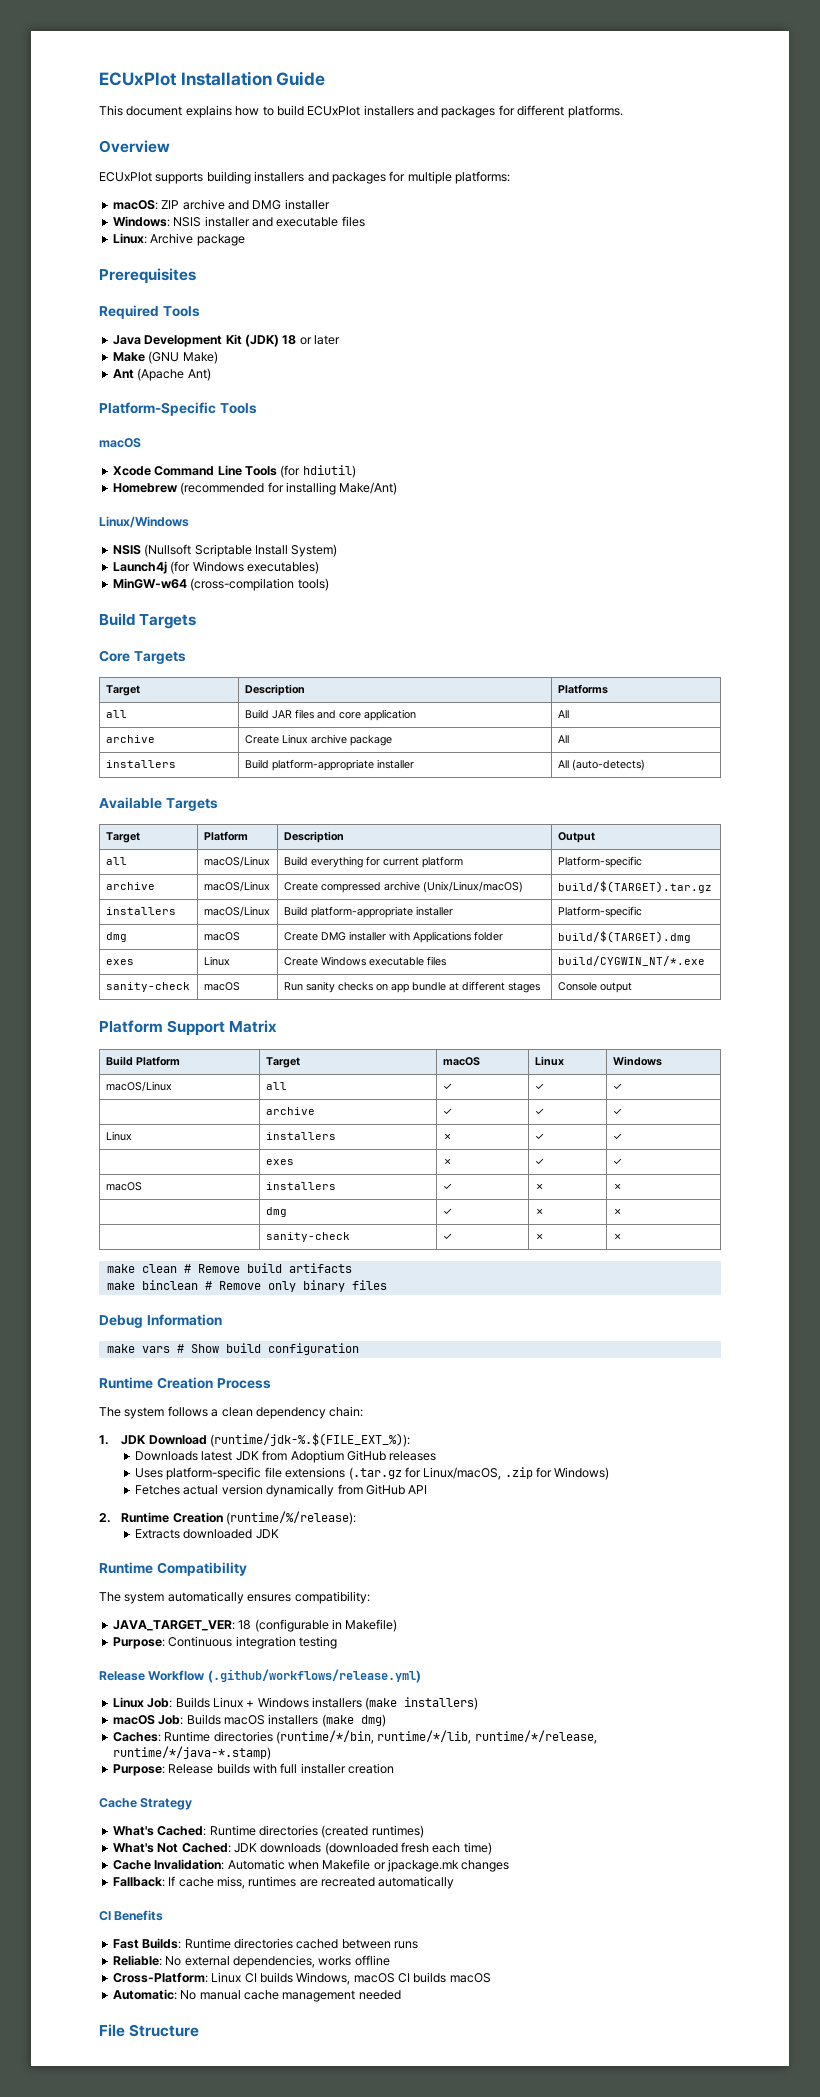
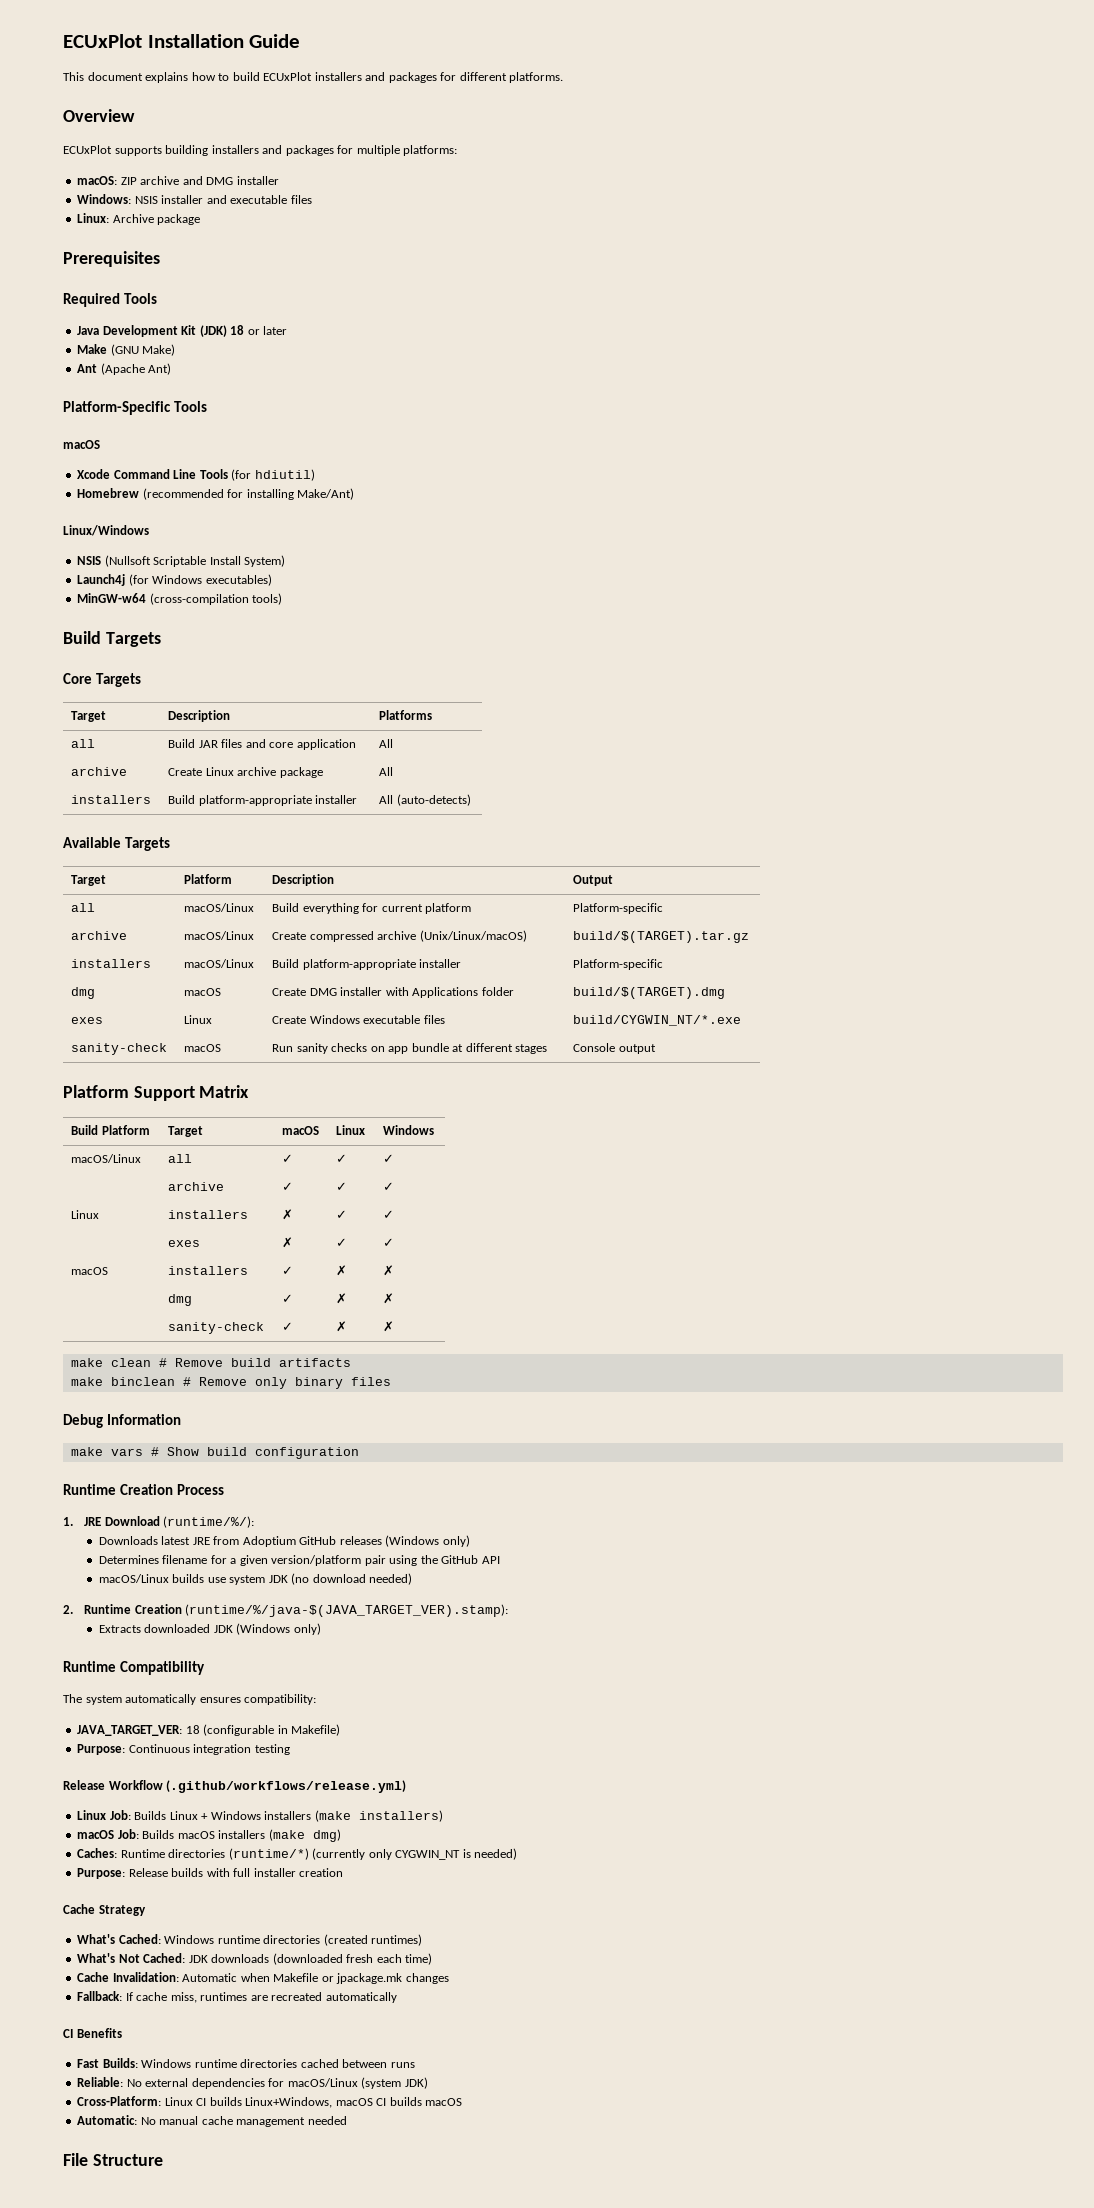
[99,1406,364,1419] [99,1433,411,1447] The system follows a clean dependency chain: // 1. JDK Download (runtime/jdk-%.$(FILE_EXT_%)): -> [63,1516,255,1528] 1. JRE Download (runtime/%/):
[235,1451,259,1461] JDK -> [192,1537,210,1545] JRE
[135,1467,610,1480] [135,1484,428,1497] // Uses platform-specific file extensions (.tar.gz for Linux/macOS, .zip for Windows) // Fetches actual version dynamically from GitHub API -> [385,1535,470,1547] [98,1555,500,1566] [98,1573,413,1585] (Windows only) // Determines filename for a given version/platform pair using the GitHub API // macOS/Linux builds use system JDK (no download needed)
[226,1511,357,1525] (runtime/%/release): -> [185,1604,509,1617] (runtime/%/java-$(JAVA_TARGET_VER).stamp):
(279, 1534) none -> [236,1623,321,1635] (Windows only)
[275,1730,597,1744] [112,1746,271,1760] (runtime/*/bin, runtime/*/lib, runtime/*/release, runtime/*/java-*.stamp) -> [228,1848,518,1860] (runtime/*) (currently only CYGWIN_NT is needed)
[209,1825,256,1836] Runtime -> [164,1935,260,1944] Windows runtime
[184,1938,231,1949] Runtime -> [141,2059,237,2068] Windows runtime
[232,1955,390,1968] dependencies, works offline -> [191,2077,428,2089] dependencies for macOS/Linux (system JDK)
[296,1972,351,1985] Windows, -> [245,2097,333,2108] Linux+Windows,

